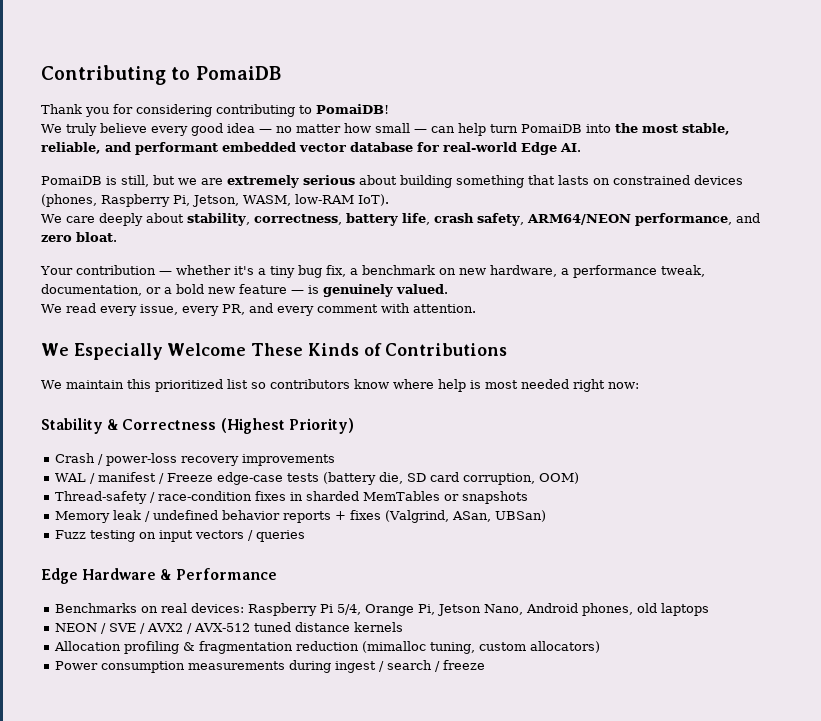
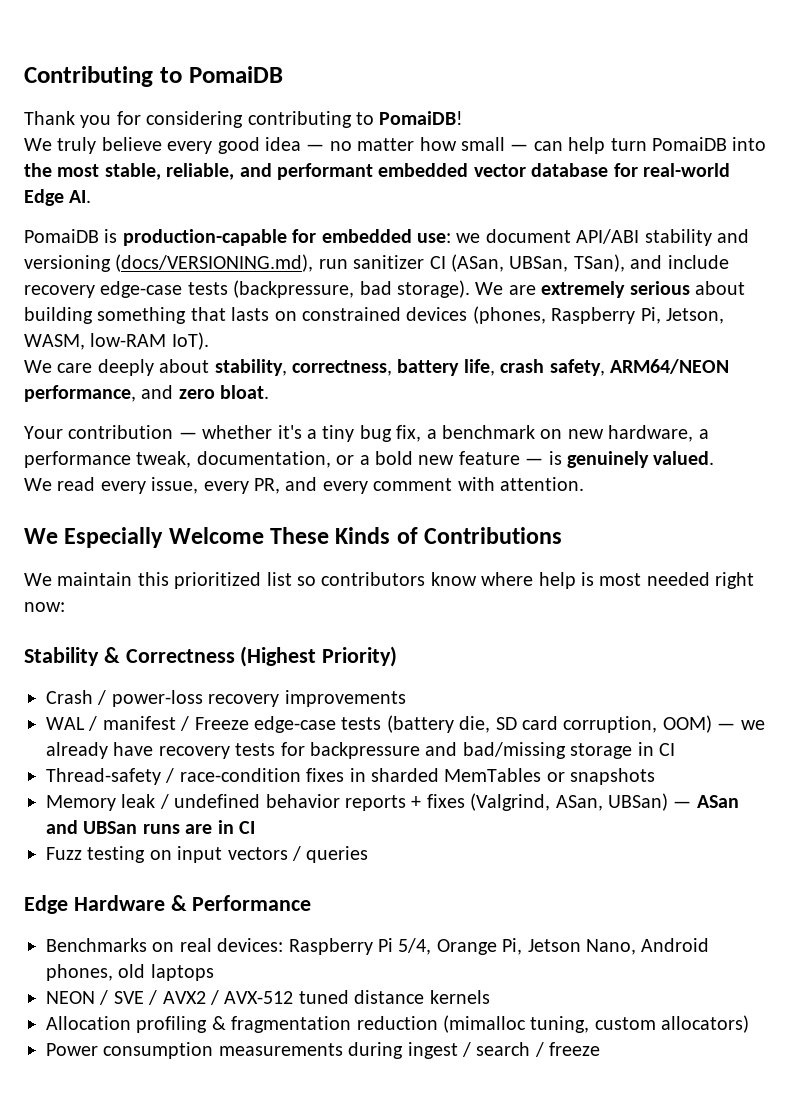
[121,175,197,187] still, but we -> [122,229,749,246] [24,254,729,272] [24,280,504,298] production-capable for embedded use: we document API/ABI stability and versioning (docs/VERSIONING.md), run sanitizer CI (ASan, UBSan, TSan), and include recovery edge-case tests (backpressure, bad storage). We
(580, 478) none -> [717,720,765,730] [46,742,675,759] — we already have recovery tests for backpressure and bad/missing storage in CI
(547, 516) none -> [673,795,739,808] [46,820,256,834] — ASan and UBSan runs are in CI

